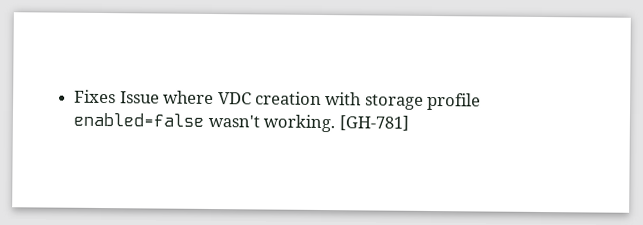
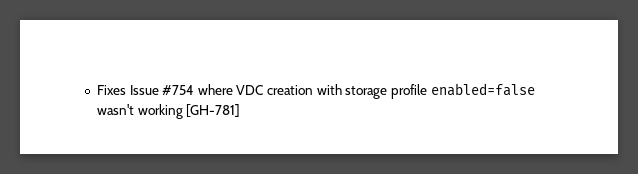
(160, 97) none -> [162,85,195,95] #754
[263,114,336,133] working. -> [137,104,183,119] working

